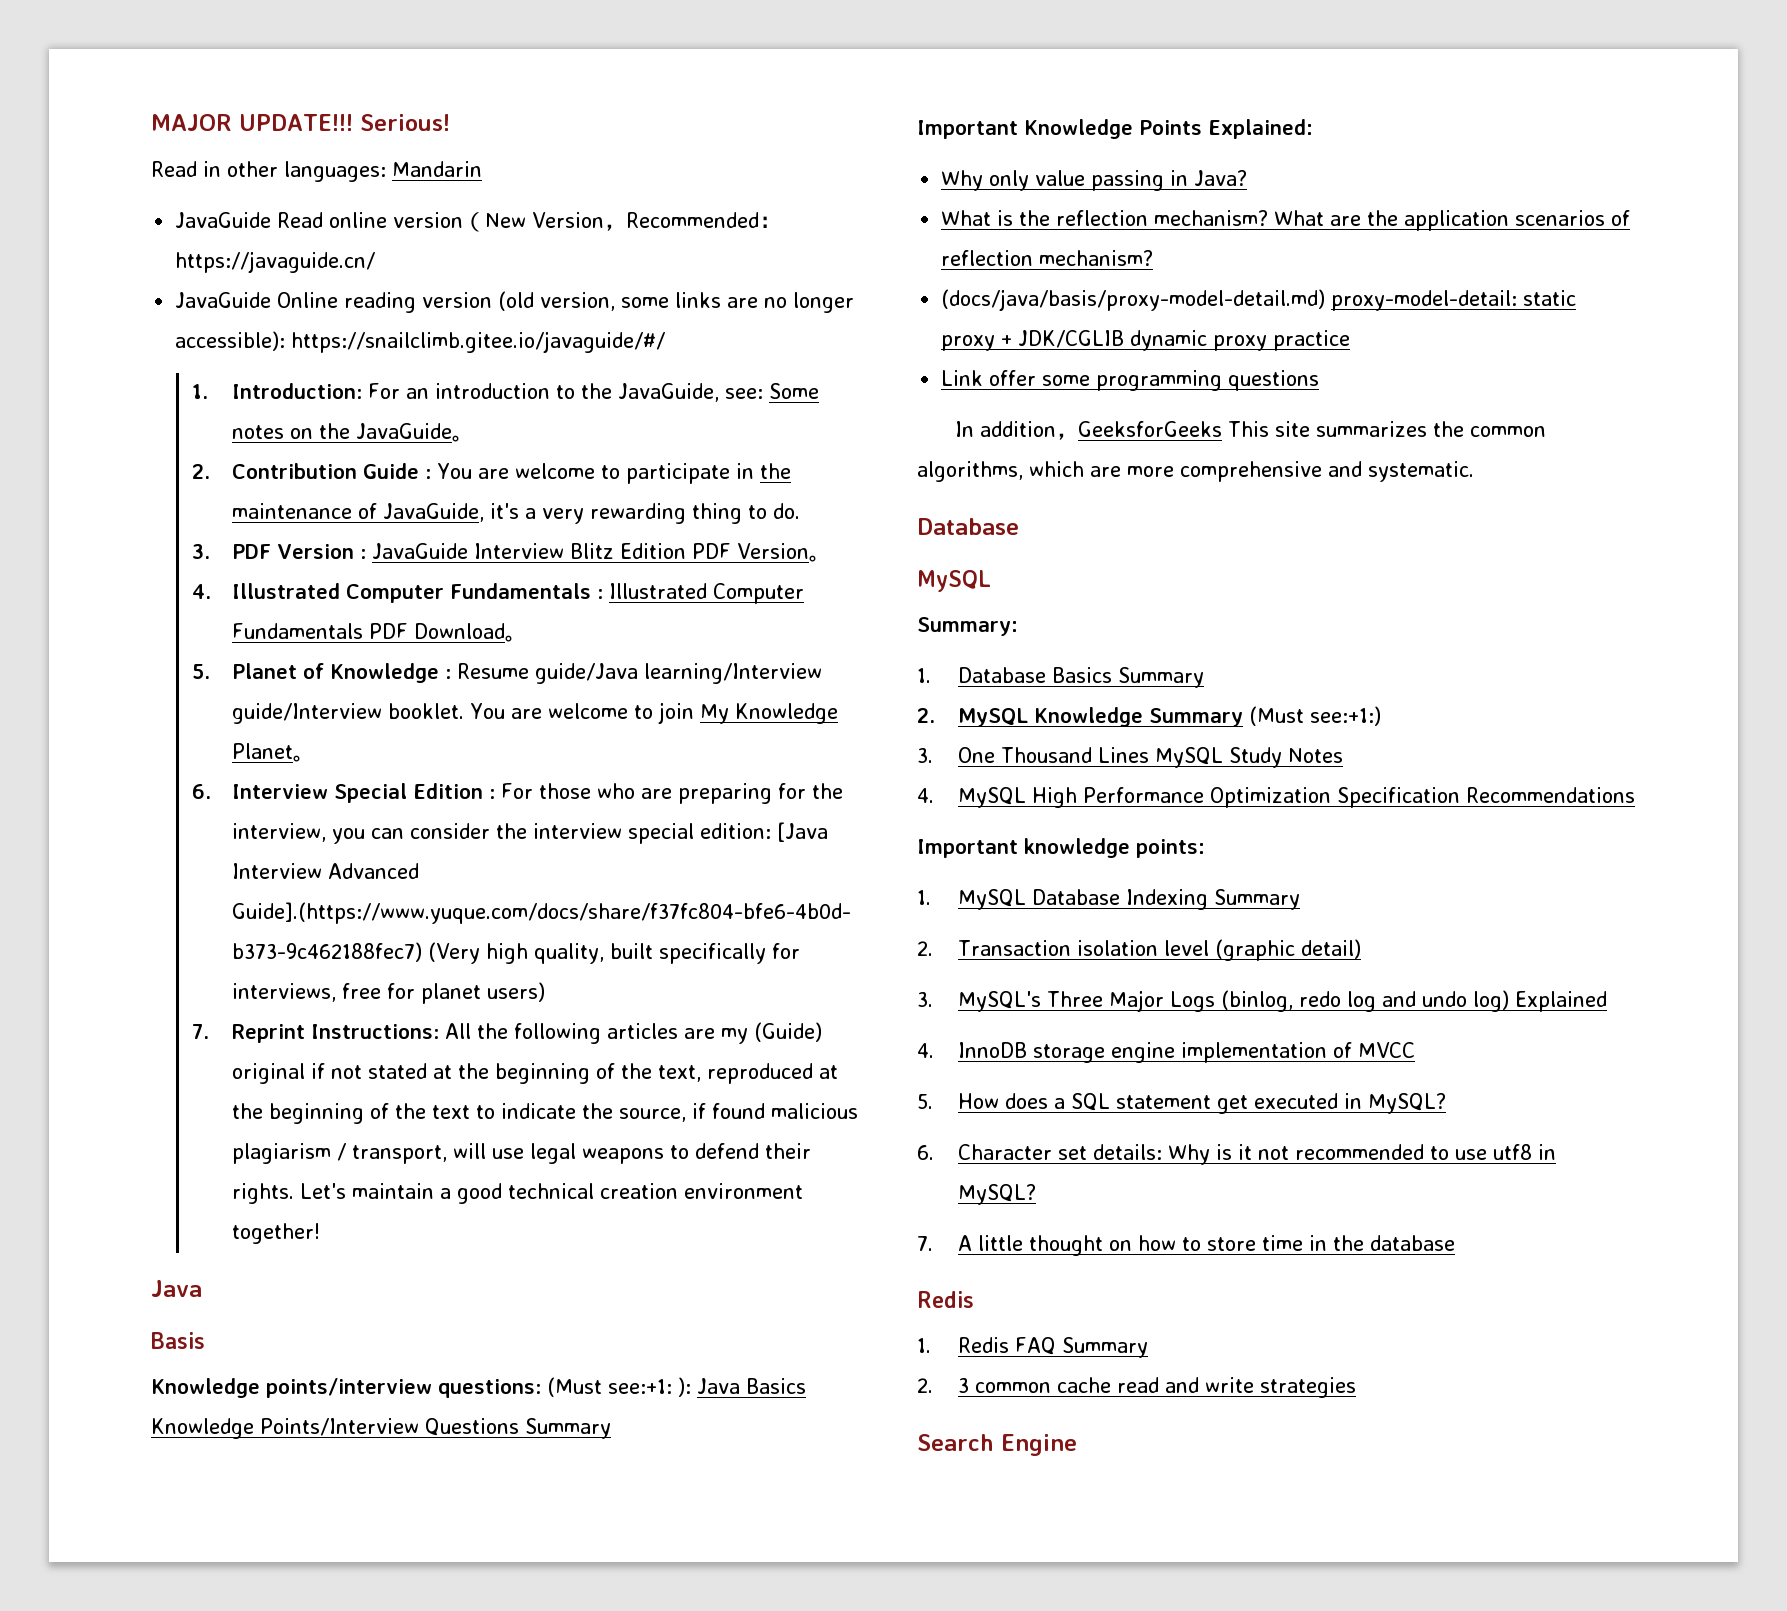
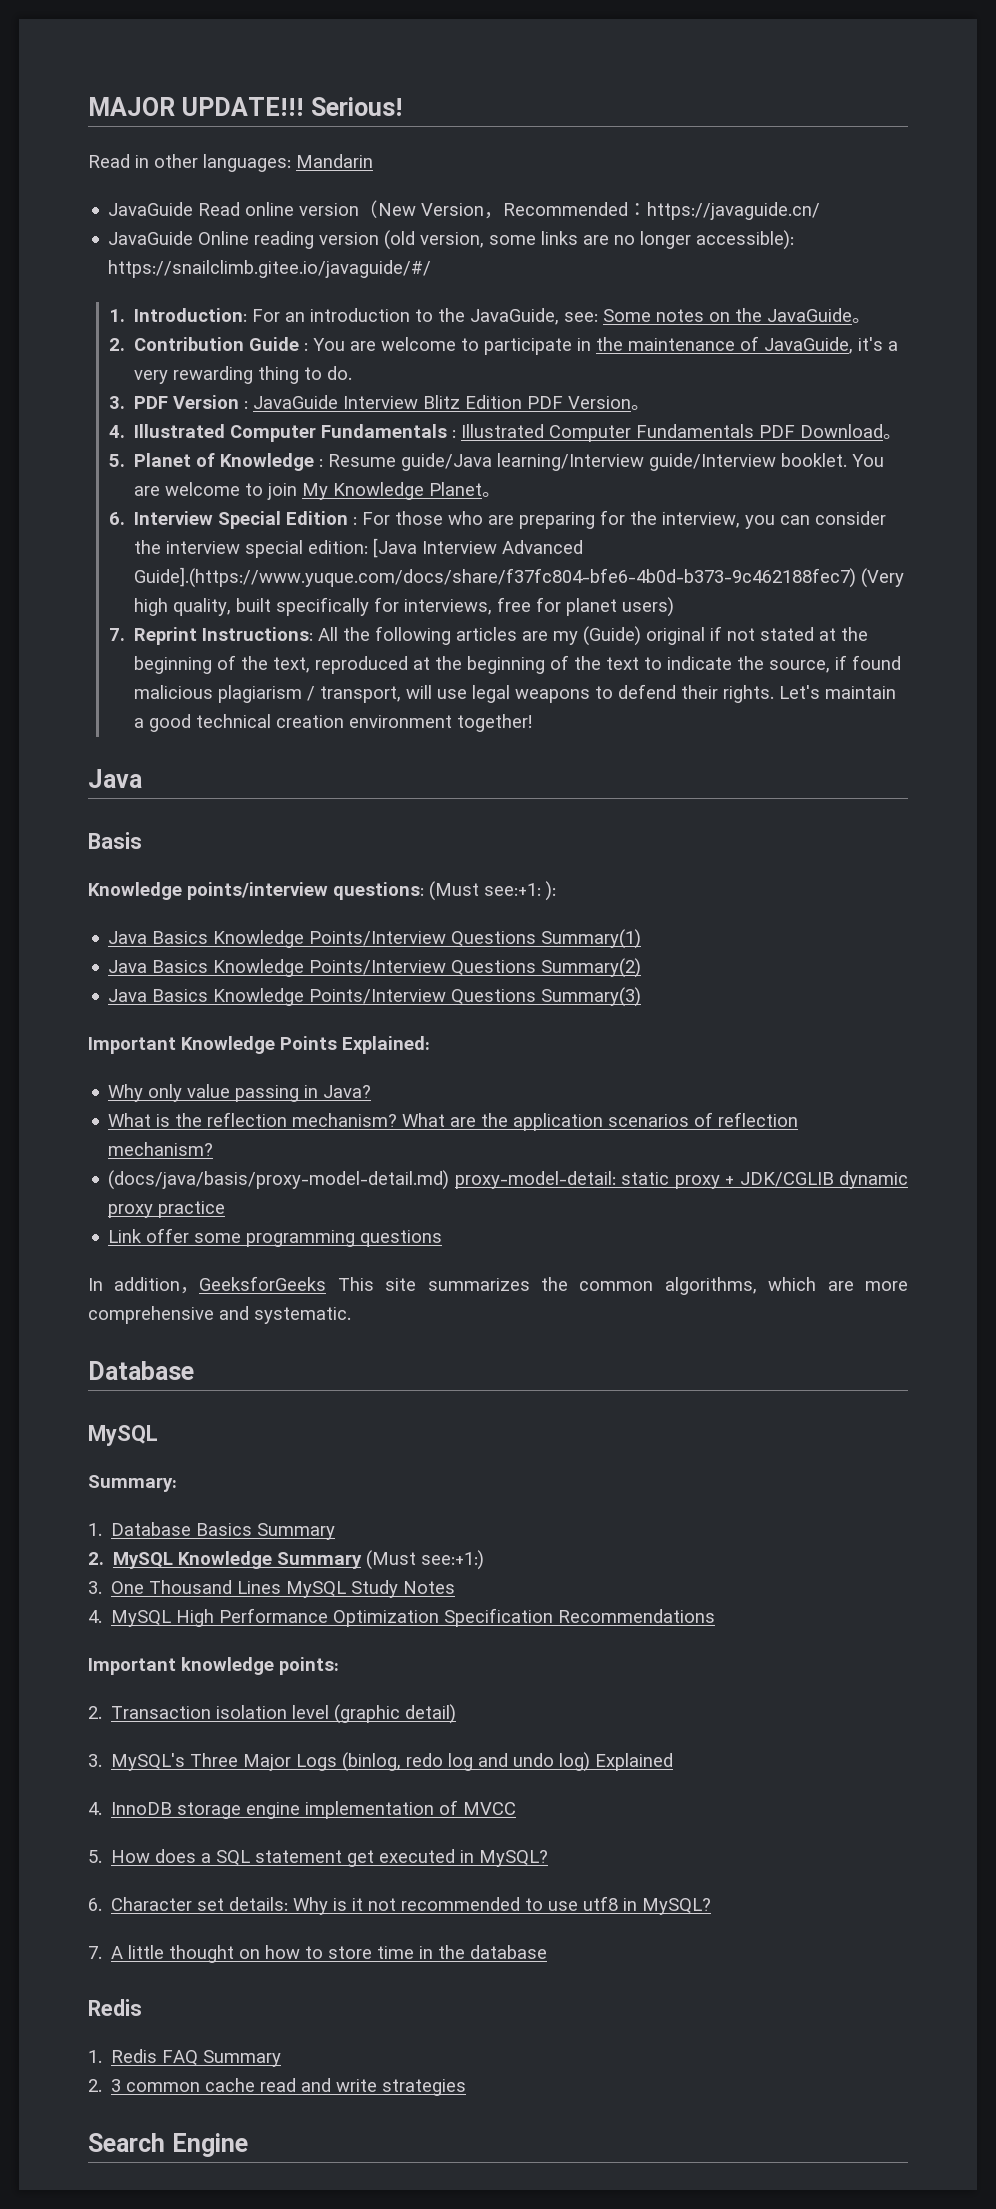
[697,1378,806,1394] [151,1418,611,1439] Java Basics Knowledge Points/Interview Questions Summary -> [108,929,642,949] [108,958,642,978] [108,987,642,1007] // Java Basics Knowledge Points/Interview Questions Summary(1) // Java Basics Knowledge Points/Interview Questions Summary(2) // Java Basics Knowledge Points/Interview Questions Summary(3)
[917,889,1300,910] // 1. MySQL Database Indexing Summary -> (339, 1666) none

